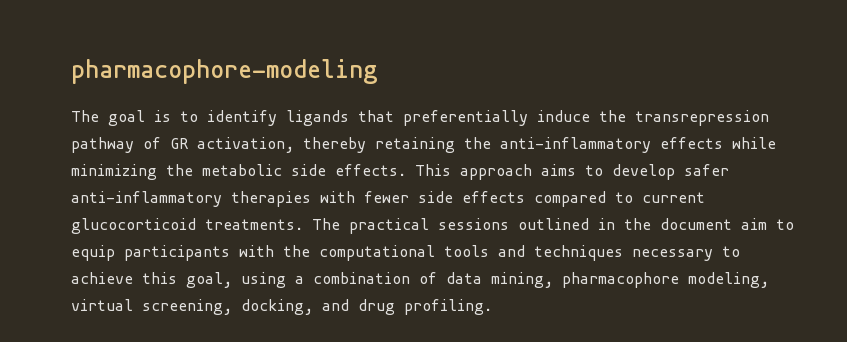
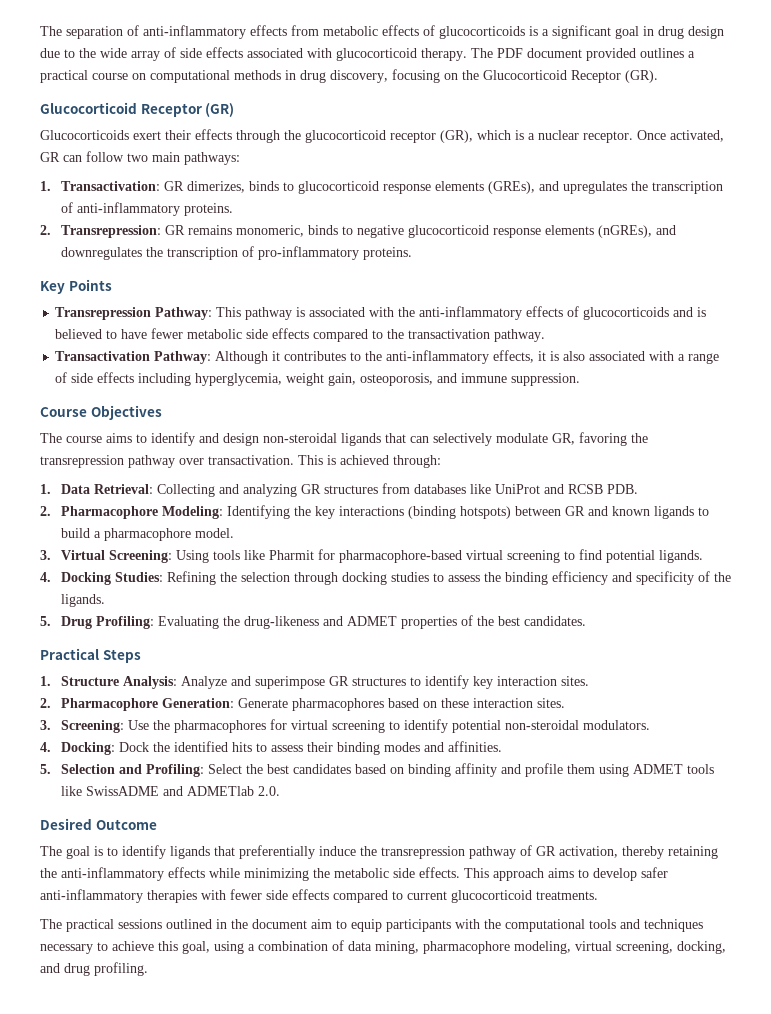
[71,59,377,84] pharmacophore-modeling -> [40,25,724,39] [40,47,695,61] [40,69,658,83] [40,102,235,117] [40,129,724,143] [40,151,240,165] [40,181,723,194] [60,202,233,216] [40,225,676,238] [60,246,412,260] [40,279,112,294] [55,306,707,320] [55,328,546,342] [55,350,720,364] [55,372,581,386] [40,405,162,420] [40,432,648,446] [40,455,441,468] [40,483,638,497] [40,505,709,519] [60,528,234,541] [40,549,703,563] [40,571,731,585] [60,594,105,607] [40,615,586,629] [40,648,141,663] [40,675,589,689] [40,698,565,711] [40,719,650,733] [40,741,502,755] [40,763,714,777] [60,786,280,796] [40,818,157,830] The separation of anti-inflammatory effects from metabolic effects of glucocorticoids is a significant goal in drug design due to the wide array of side effects associated with glucocorticoid therapy. The PDF document provided outlines a practical course on computational methods in drug discovery, focusing on the Glucocorticoid Receptor (GR). // Glucocorticoid Receptor (GR) // Glucocorticoids exert their effects through the glucocorticoid receptor (GR), which is a nuclear receptor. Once activated, GR can follow two main pathways: // 1. Transactivation: GR dimerizes, binds to glucocorticoid response elements (GREs), and upregulates the transcription of anti-inflammatory proteins. // 2. Transrepression: GR remains monomeric, binds to negative glucocorticoid response elements (nGREs), and downregulates the transcription of pro-inflammatory proteins. // Key Points // Transrepression Pathway: This pathway is associated with the anti-inflammatory effects of glucocorticoids and is believed to have fewer metabolic side effects compared to the transactivation pathway. // Transactivation Pathway: Although it contributes to the anti-inflammatory effects, it is also associated with a range of side effects including hyperglycemia, weight gain, osteoporosis, and immune suppression. // Course Objectives // The course aims to identify and design non-steroidal ligands that can selectively modulate GR, favoring the transrepression pathway over transactivation. This is achieved through: // 1. Data Retrieval: Collecting and analyzing GR structures from databases like UniProt and RCSB PDB. // 2. Pharmacophore Modeling: Identifying the key interactions (binding hotspots) between GR and known ligands to build a pharmacophore model. // 3. Virtual Screening: Using tools like Pharmit for pharmacophore-based virtual screening to find potential ligands. // 4. Docking Studies: Refining the selection through docking studies to assess the binding efficiency and specificity of the ligands. // 5. Drug Profiling: Evaluating the drug-likeness and ADMET properties of the best candidates. // Practical Steps // 1. Structure Analysis: Analyze and superimpose GR structures to identify key interaction sites. // 2. Pharmacophore Generation: Generate pharmacophores based on these interaction sites. // 3. Screening: Use the pharmacophores for virtual screening to identify potential non-steroidal modulators. // 4. Docking: Dock the identified hits to assess their binding modes and affinities. // 5. Selection and Profiling: Select the best candidates based on binding affinity and profile them using ADMET tools like SwissADME and ADMETlab 2.0. // Desired Outcome
(303, 224) none -> (598, 895) //

